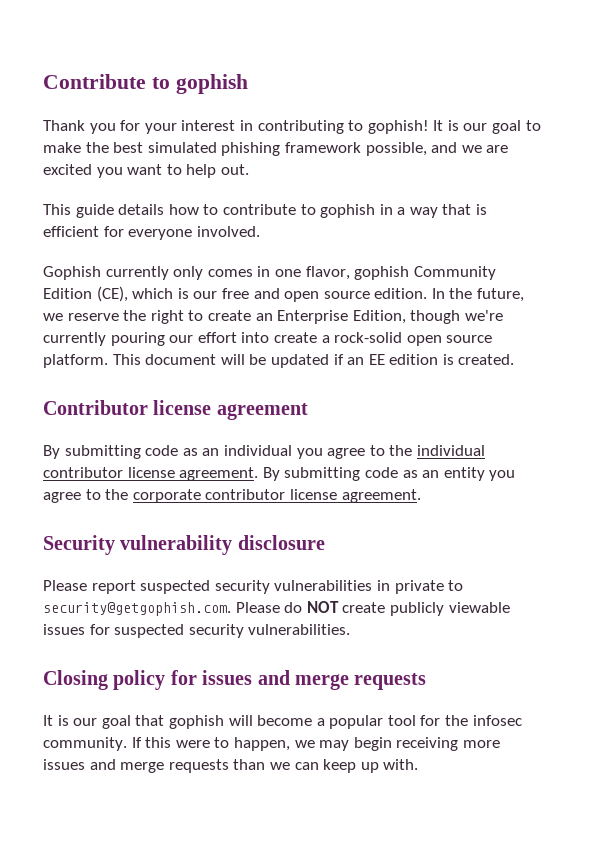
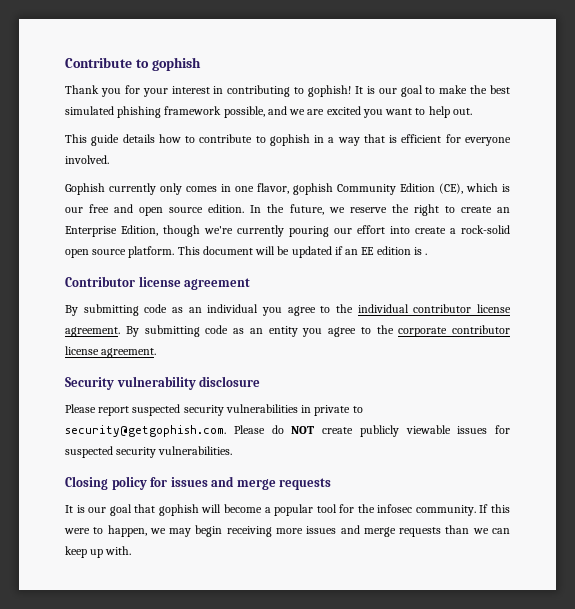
[458,354,515,365] created. -> [425,253,428,255] .

